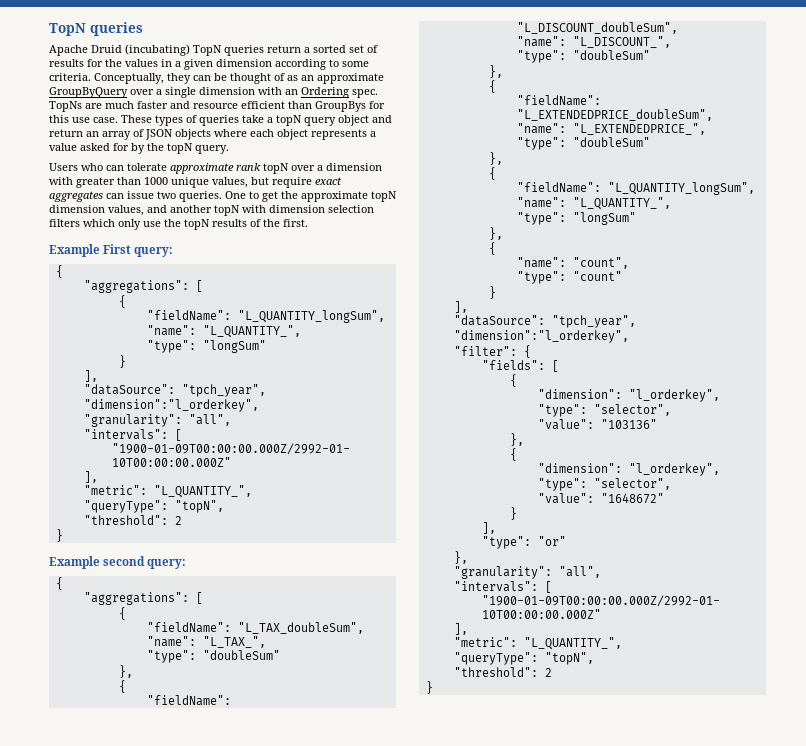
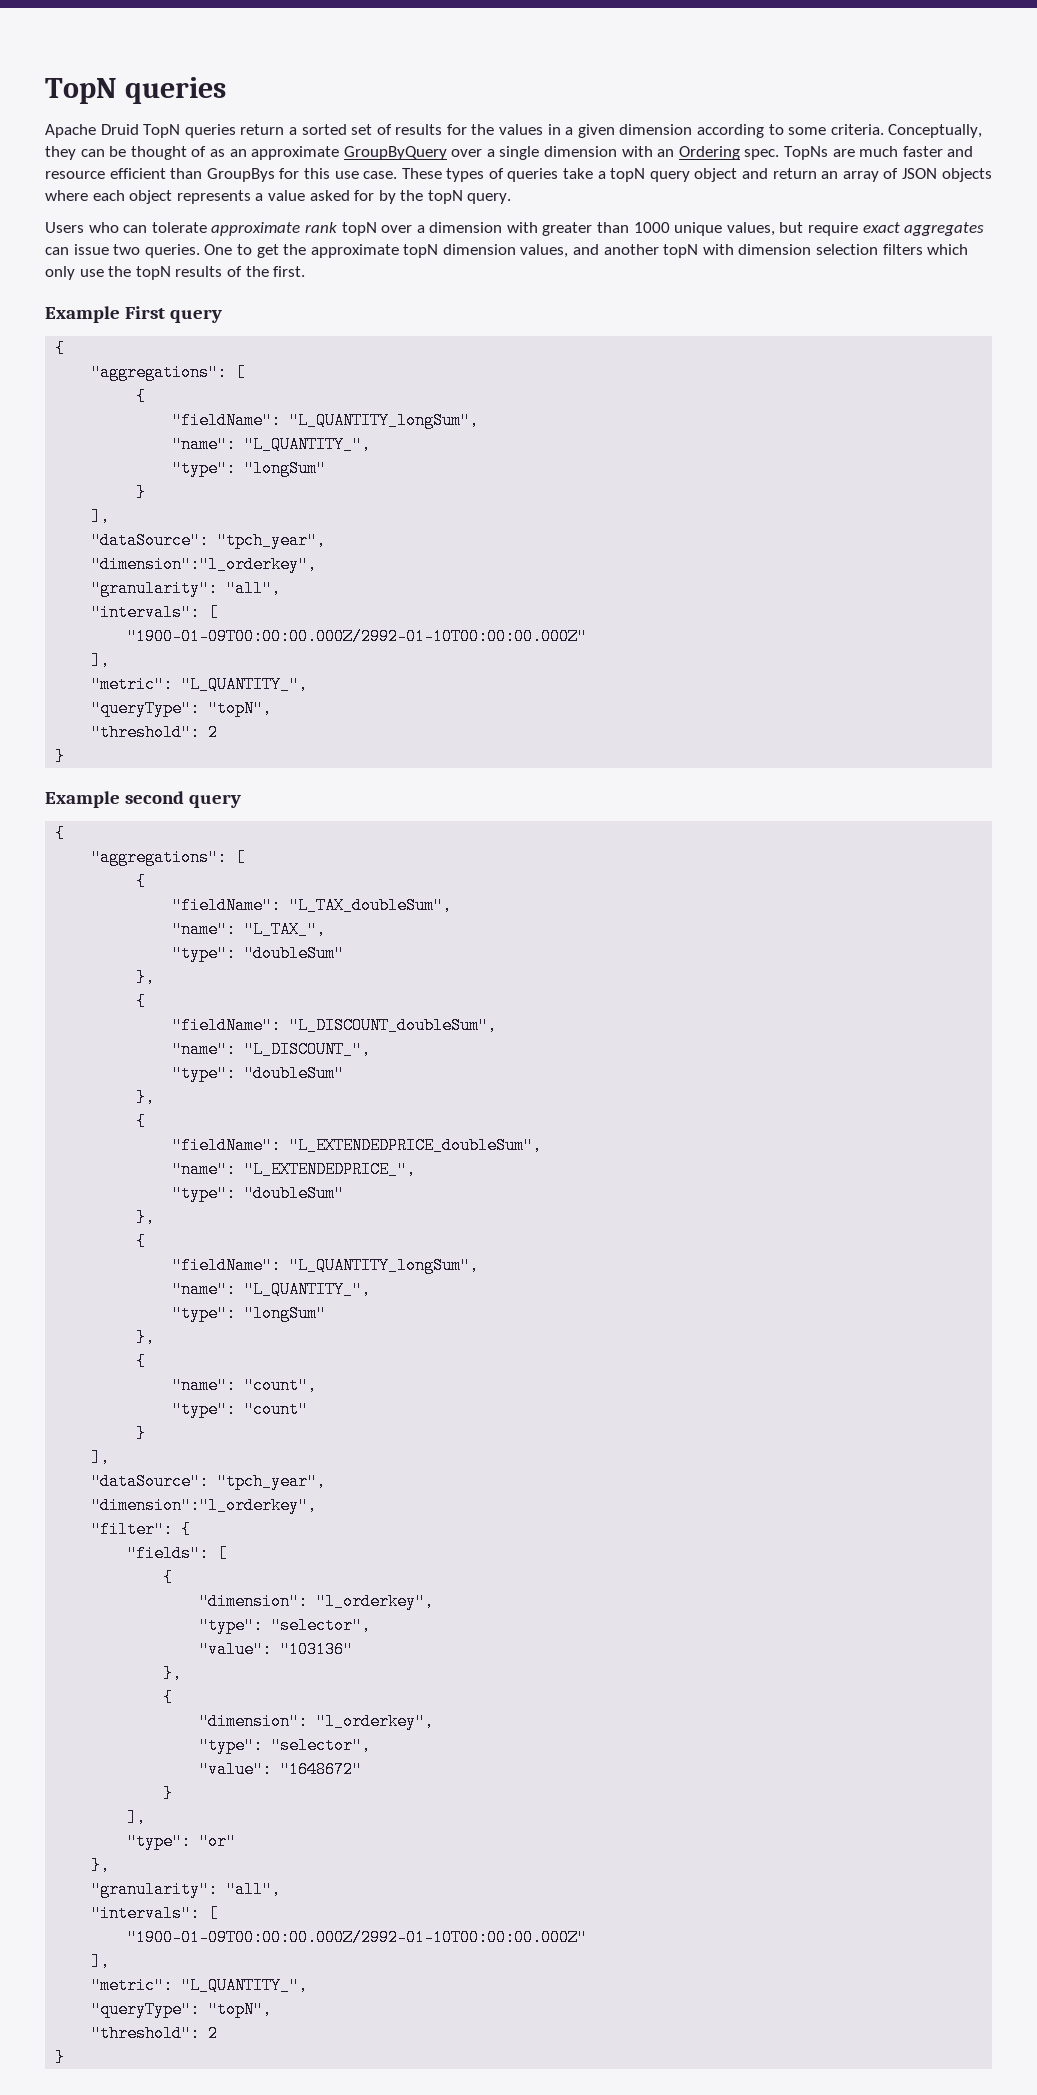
[125,44,190,56] (incubating) -> (139, 129) none
[134,247,174,257] query: -> [170,309,223,323] query
[147,559,187,569] query: -> [189,794,242,808] query

